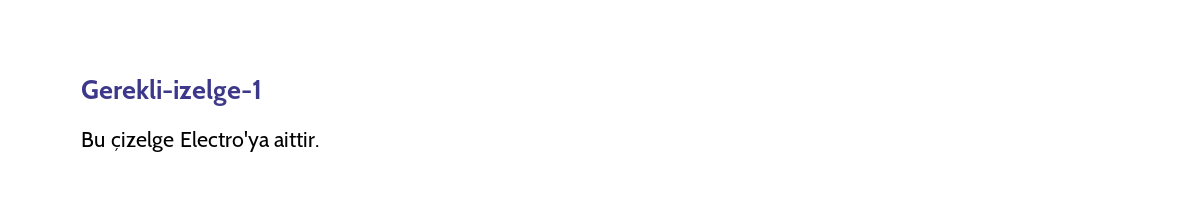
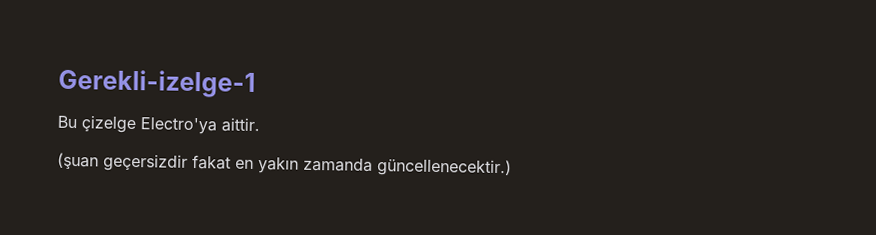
(320, 139) none -> [57,152,512,178] // (şuan geçersizdir fakat en yakın zamanda güncellenecektir.)

